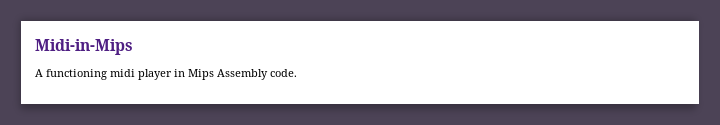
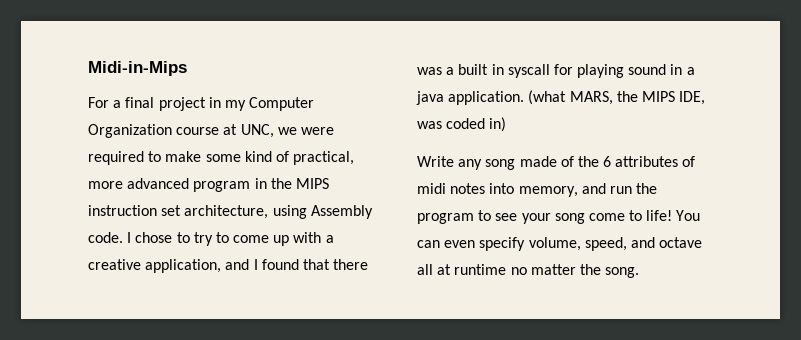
[35,69,297,80] A functioning midi player in Mips Assembly code. -> [88,97,315,111] [88,124,334,138] [88,151,355,165] [88,178,329,192] [88,205,373,219] [88,232,334,246] [88,259,369,273] [417,64,695,78] [416,90,706,105] [417,117,507,132] [417,156,696,170] [417,183,658,197] [417,210,701,224] [417,237,703,251] [417,264,640,278] For a final project in my Computer Organization course at UNC, we were required to make some kind of practical, more advanced program in the MIPS instruction set architecture, using Assembly code. I chose to try to come up with a creative application, and I found that there was a built in syscall for playing sound in a java application. (what MARS, the MIPS IDE, was coded in) // Write any song made of the 6 attributes of midi notes into memory, and run the program to see your song come to life! You can even specify volume, speed, and octave all at runtime no matter the song.

